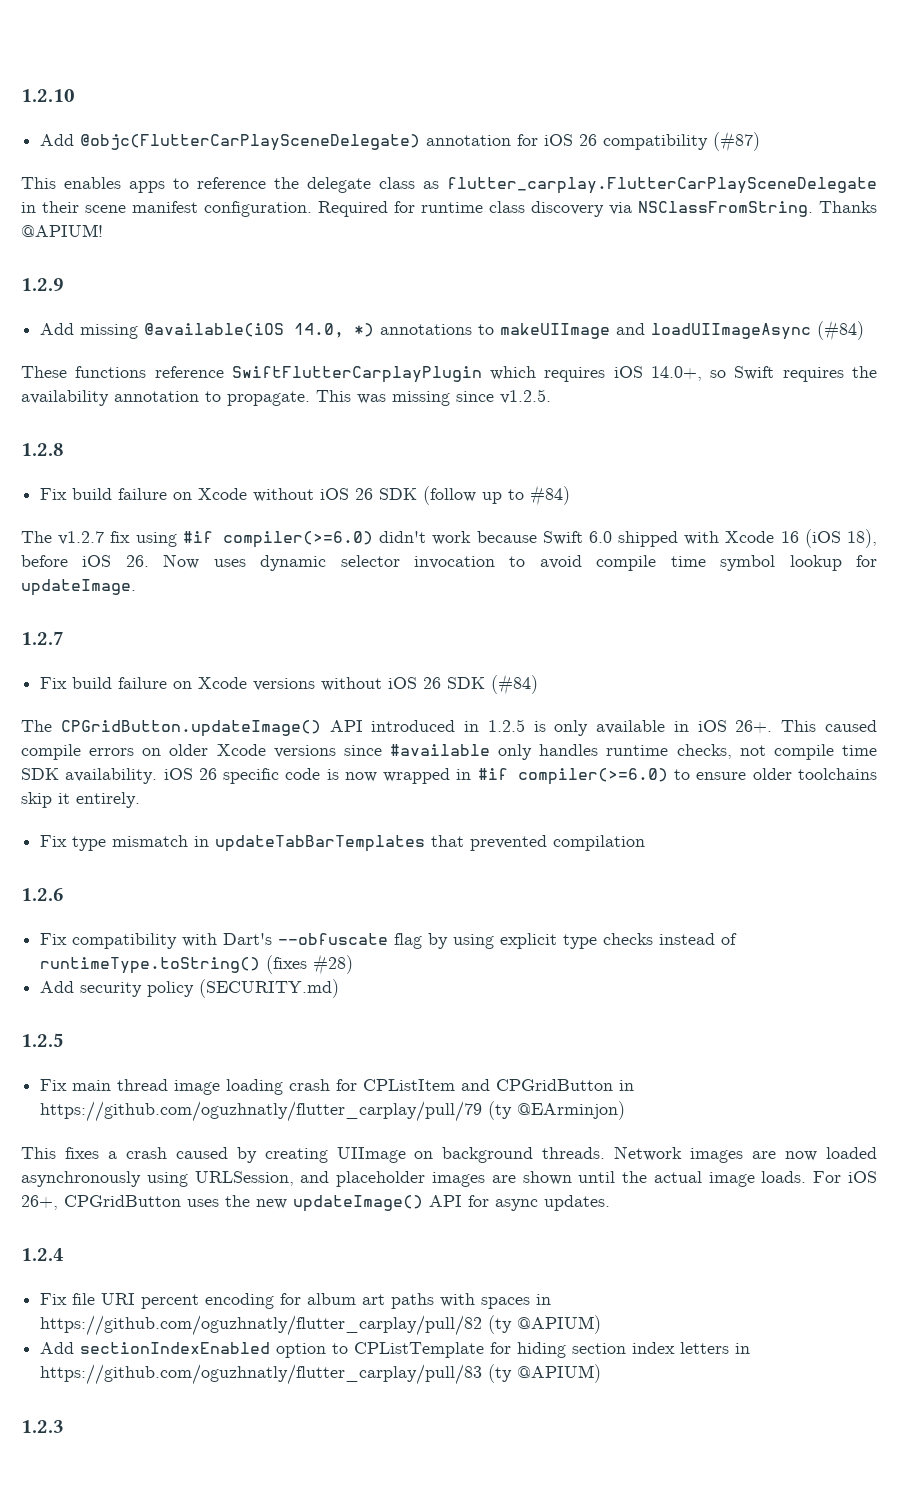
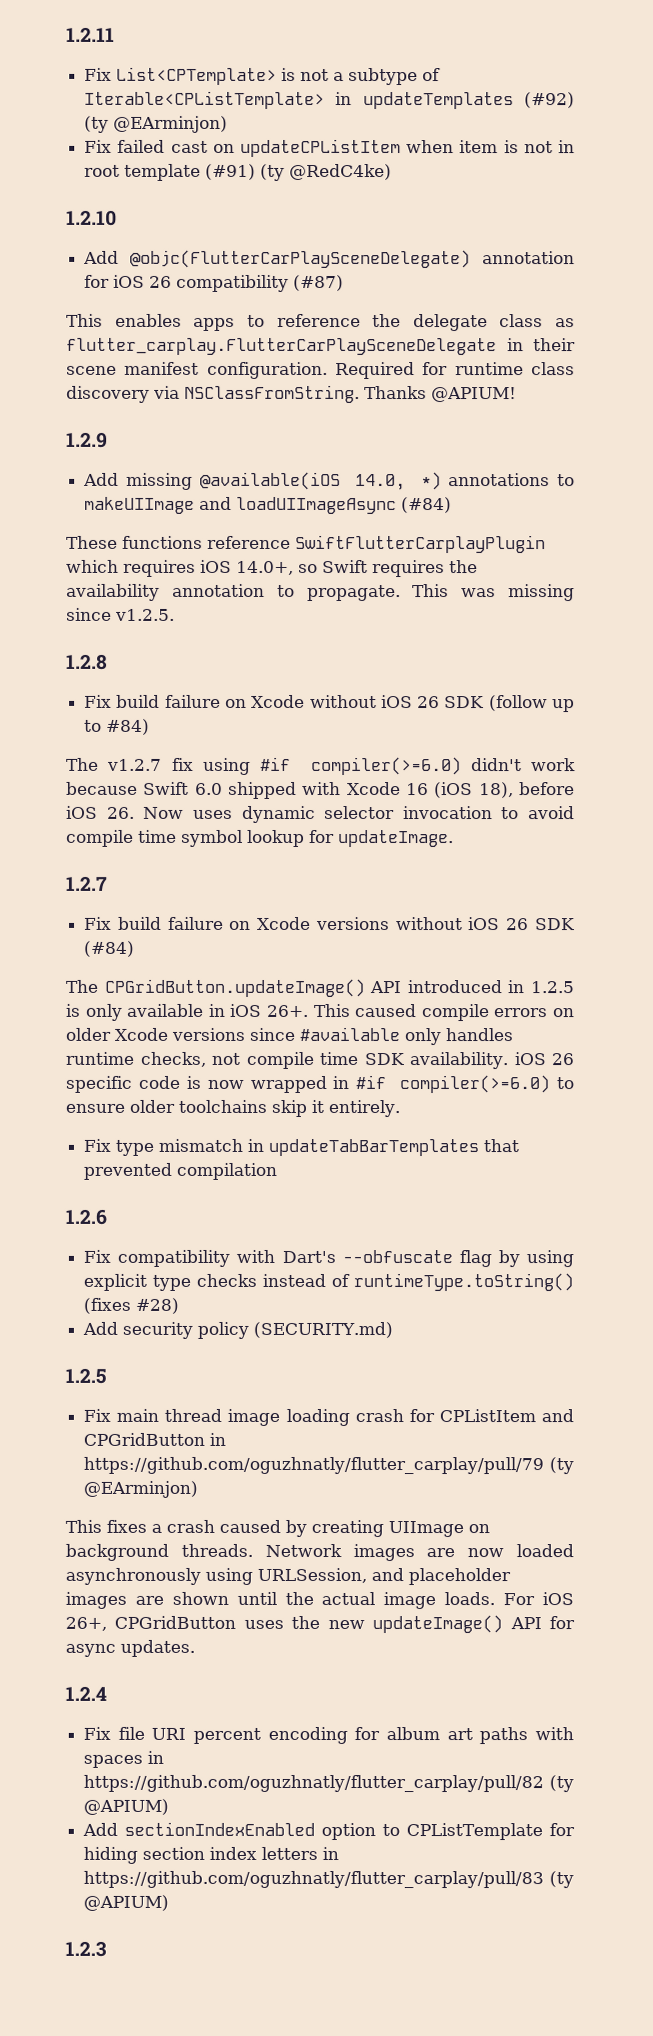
(21, 95) none -> [66,26,115,42] [84,66,442,86] [84,90,575,110] [84,115,229,133] [84,138,576,158] [84,163,393,181] 1.2.11 // Fix List<CPTemplate> is not a subtype of Iterable<CPListTemplate> in updateTemplates (#92) (ty @EArminjon) // Fix failed cast on updateCPListItem when item is not in root template (#91) (ty @RedC4ke) //

